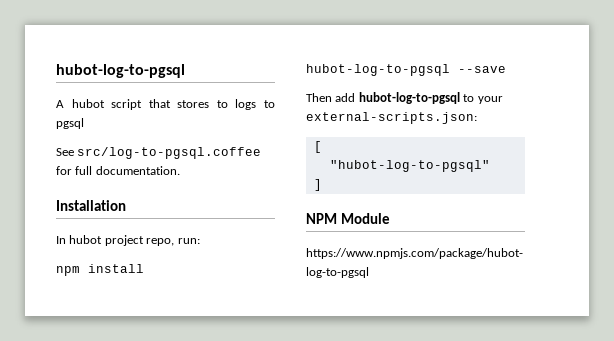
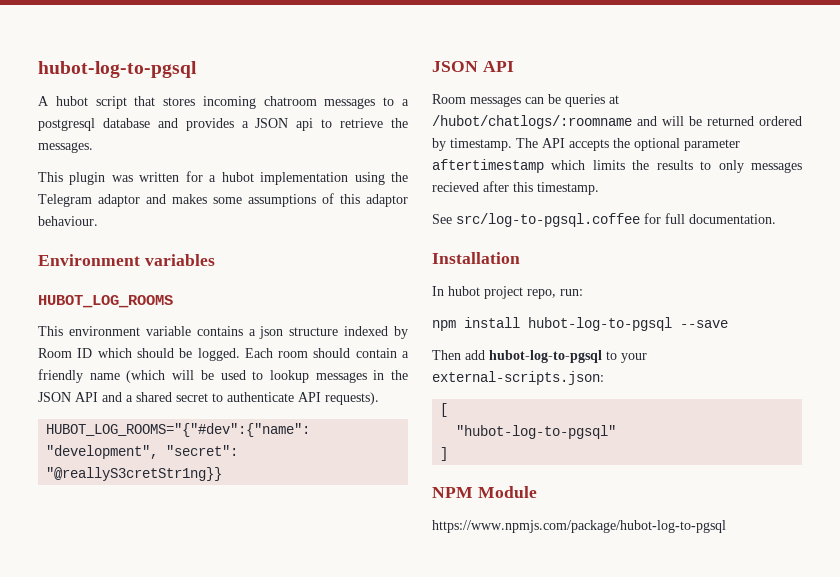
[216,99,275,110] [56,118,84,129] to logs to pgsql -> [202,96,409,109] [38,118,409,131] [38,142,93,153] [38,171,409,185] [38,193,408,207] [38,216,98,226] [38,254,215,266] [38,295,173,308] [38,326,408,339] [38,348,410,361] [38,369,408,383] [38,392,379,405] [46,423,311,437] [46,445,239,459] [46,467,223,481] [432,61,514,72] [432,94,619,107] [432,115,802,129] [432,138,740,151] [432,159,802,173] [432,181,599,195] incoming chatroom messages to a postgresql database and provides a JSON api to retrieve the messages. // This plugin was written for a hubot implementation using the Telegram adaptor and makes some assumptions of this adaptor behaviour. // Environment variables // HUBOT_LOG_ROOMS // This environment variable contains a json structure indexed by Room ID which should be logged. Each room should contain a friendly name (which will be used to lookup messages in the JSON API and a shared secret to authenticate API requests). // HUBOT_LOG_ROOMS="{"#dev":{"name": "development", "secret": "@reallyS3cretStr1ng}} // JSON API // Room messages can be queries at /hubot/chatlogs/:roomname and will be returned ordered by timestamp. The API accepts the optional parameter aftertimestamp which limits the results to only messages recieved after this timestamp.

